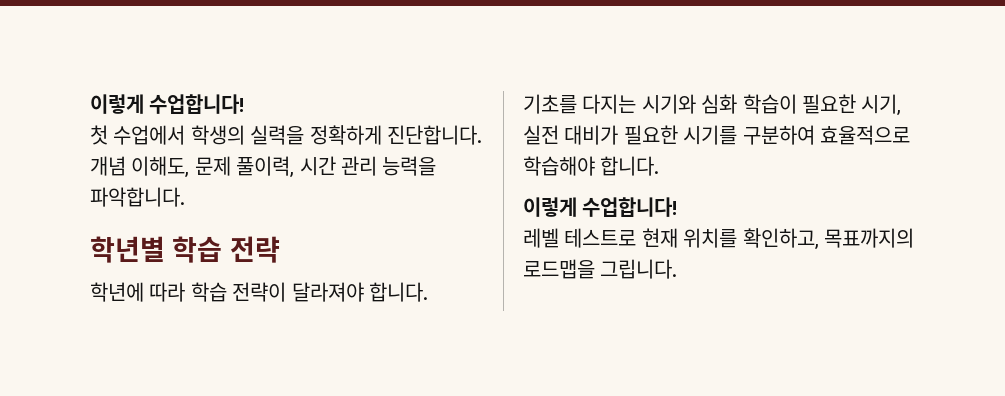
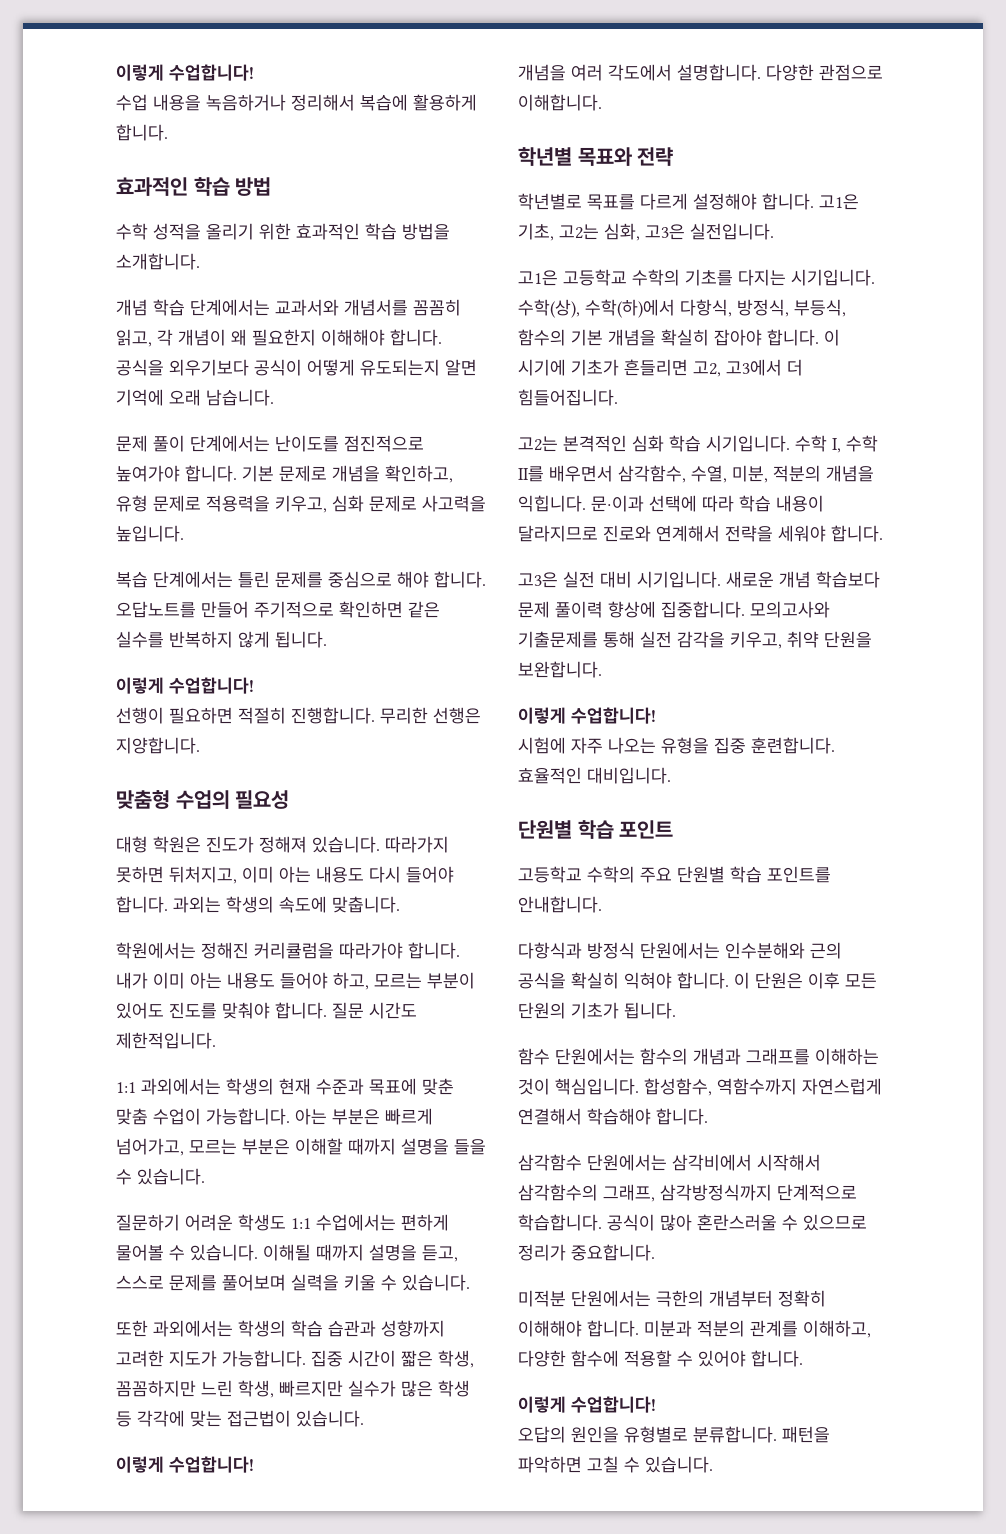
[90,94,245,114] [90,125,482,145] [90,156,437,178] [90,187,185,207] 이렇게 수업합니다! // 첫 수업에서 학생의 실력을 정확하게 진단합니다. 개념 이해도, 문제 풀이력, 시간 관리 능력을 파악합니다. -> [116,64,254,81] [116,94,477,111] [116,124,168,141] [116,177,272,196] [116,223,450,240] [116,253,200,270] [116,299,461,316] [116,329,442,347] [116,359,477,376] [116,389,274,406] [116,435,424,452] [116,465,453,483] [116,495,486,513] [116,525,184,542] [116,571,486,588] [116,601,440,618] [116,631,327,648] [116,677,254,694] [116,707,481,724] [116,737,200,754] [116,790,290,809] [116,836,449,853] [116,866,454,884] [116,896,400,913] [116,942,460,959] [116,972,475,990] [116,1002,417,1019] [116,1032,216,1049] [116,1078,454,1095] [116,1108,433,1125] [116,1138,486,1156] [116,1168,205,1185] [116,1214,449,1231] [116,1244,458,1262] [116,1274,470,1291] [116,1320,445,1337] [116,1350,474,1368] [116,1380,470,1398] [116,1410,364,1427] [116,1456,254,1473] [518,64,883,81] [518,94,602,111] 이렇게 수업합니다! // 수업 내용을 녹음하거나 정리해서 복습에 활용하게 합니다. // 효과적인 학습 방법 // 수학 성적을 올리기 위한 효과적인 학습 방법을 소개합니다. // 개념 학습 단계에서는 교과서와 개념서를 꼼꼼히 읽고, 각 개념이 왜 필요한지 이해해야 합니다. 공식을 외우기보다 공식이 어떻게 유도되는지 알면 기억에 오래 남습니다. // 문제 풀이 단계에서는 난이도를 점진적으로 높여가야 합니다. 기본 문제로 개념을 확인하고, 유형 문제로 적용력을 키우고, 심화 문제로 사고력을 높입니다. // 복습 단계에서는 틀린 문제를 중심으로 해야 합니다. 오답노트를 만들어 주기적으로 확인하면 같은 실수를 반복하지 않게 됩니다. // 이렇게 수업합니다! // 선행이 필요하면 적절히 진행합니다. 무리한 선행은 지양합니다. // 맞춤형 수업의 필요성 // 대형 학원은 진도가 정해져 있습니다. 따라가지 못하면 뒤처지고, 이미 아는 내용도 다시 들어야 합니다. 과외는 학생의 속도에 맞춥니다. // 학원에서는 정해진 커리큘럼을 따라가야 합니다. 내가 이미 아는 내용도 들어야 하고, 모르는 부분이 있어도 진도를 맞춰야 합니다. 질문 시간도 제한적입니다. // 1:1 과외에서는 학생의 현재 수준과 목표에 맞춘 맞춤 수업이 가능합니다. 아는 부분은 빠르게 넘어가고, 모르는 부분은 이해할 때까지 설명을 들을 수 있습니다. // 질문하기 어려운 학생도 1:1 수업에서는 편하게 물어볼 수 있습니다. 이해될 때까지 설명을 듣고, 스스로 문제를 풀어보며 실력을 키울 수 있습니다. // 또한 과외에서는 학생의 학습 습관과 성향까지 고려한 지도가 가능합니다. 집중 시간이 짧은 학생, 꼼꼼하지만 느린 학생, 빠르지만 실수가 많은 학생 등 각각에 맞는 접근법이 있습니다. // 이렇게 수업합니다! // 개념을 여러 각도에서 설명합니다. 다양한 관점으로 이해합니다.
[172,236,223,263] 학습 -> [577,147,632,166] 목표와
[90,282,428,302] [523,94,902,116] [523,125,910,145] [523,156,660,176] [523,197,678,217] [523,228,914,250] [523,259,678,279] 학년에 따라 학습 전략이 달라져야 합니다. 기초를 다지는 시기와 심화 학습이 필요한 시기, 실전 대비가 필요한 시기를 구분하여 효율적으로 학습해야 합니다. // 이렇게 수업합니다! // 레벨 테스트로 현재 위치를 확인하고, 목표까지의 로드맵을 그립니다. -> [518,193,859,210] [518,223,774,241] [518,269,875,286] [518,299,846,318] [518,329,840,346] [518,359,803,377] [518,389,618,406] [518,435,878,453] [518,465,874,483] [518,495,824,512] [518,525,883,542] [518,571,880,588] [518,601,830,618] [518,631,872,649] [518,661,602,678] [518,707,656,724] [518,737,835,754] [518,767,671,784] [518,820,674,839] [518,866,831,883] [518,896,602,913] [518,942,842,959] [518,972,877,989] [518,1002,676,1019] [518,1048,879,1065] [518,1078,882,1096] [518,1108,708,1125] [518,1154,821,1171] [518,1184,857,1202] [518,1214,867,1231] [518,1244,655,1261] [518,1290,826,1307] [518,1320,871,1338] [518,1350,803,1367] [518,1396,656,1413] [518,1426,830,1443] [518,1456,713,1473] 학년별로 목표를 다르게 설정해야 합니다. 고1은 기초, 고2는 심화, 고3은 실전입니다. // 고1은 고등학교 수학의 기초를 다지는 시기입니다. 수학(상), 수학(하)에서 다항식, 방정식, 부등식, 함수의 기본 개념을 확실히 잡아야 합니다. 이 시기에 기초가 흔들리면 고2, 고3에서 더 힘들어집니다. // 고2는 본격적인 심화 학습 시기입니다. 수학 I, 수학 II를 배우면서 삼각함수, 수열, 미분, 적분의 개념을 익힙니다. 문·이과 선택에 따라 학습 내용이 달라지므로 진로와 연계해서 전략을 세워야 합니다. // 고3은 실전 대비 시기입니다. 새로운 개념 학습보다 문제 풀이력 향상에 집중합니다. 모의고사와 기출문제를 통해 실전 감각을 키우고, 취약 단원을 보완합니다. // 이렇게 수업합니다! // 시험에 자주 나오는 유형을 집중 훈련합니다. 효율적인 대비입니다. // 단원별 학습 포인트 // 고등학교 수학의 주요 단원별 학습 포인트를 안내합니다. // 다항식과 방정식 단원에서는 인수분해와 근의 공식을 확실히 익혀야 합니다. 이 단원은 이후 모든 단원의 기초가 됩니다. // 함수 단원에서는 함수의 개념과 그래프를 이해하는 것이 핵심입니다. 합성함수, 역함수까지 자연스럽게 연결해서 학습해야 합니다. // 삼각함수 단원에서는 삼각비에서 시작해서 삼각함수의 그래프, 삼각방정식까지 단계적으로 학습합니다. 공식이 많아 혼란스러울 수 있으므로 정리가 중요합니다. // 미적분 단원에서는 극한의 개념부터 정확히 이해해야 합니다. 미분과 적분의 관계를 이해하고, 다양한 함수에 적용할 수 있어야 합니다. // 이렇게 수업합니다! // 오답의 원인을 유형별로 분류합니다. 패턴을 파악하면 고칠 수 있습니다.

